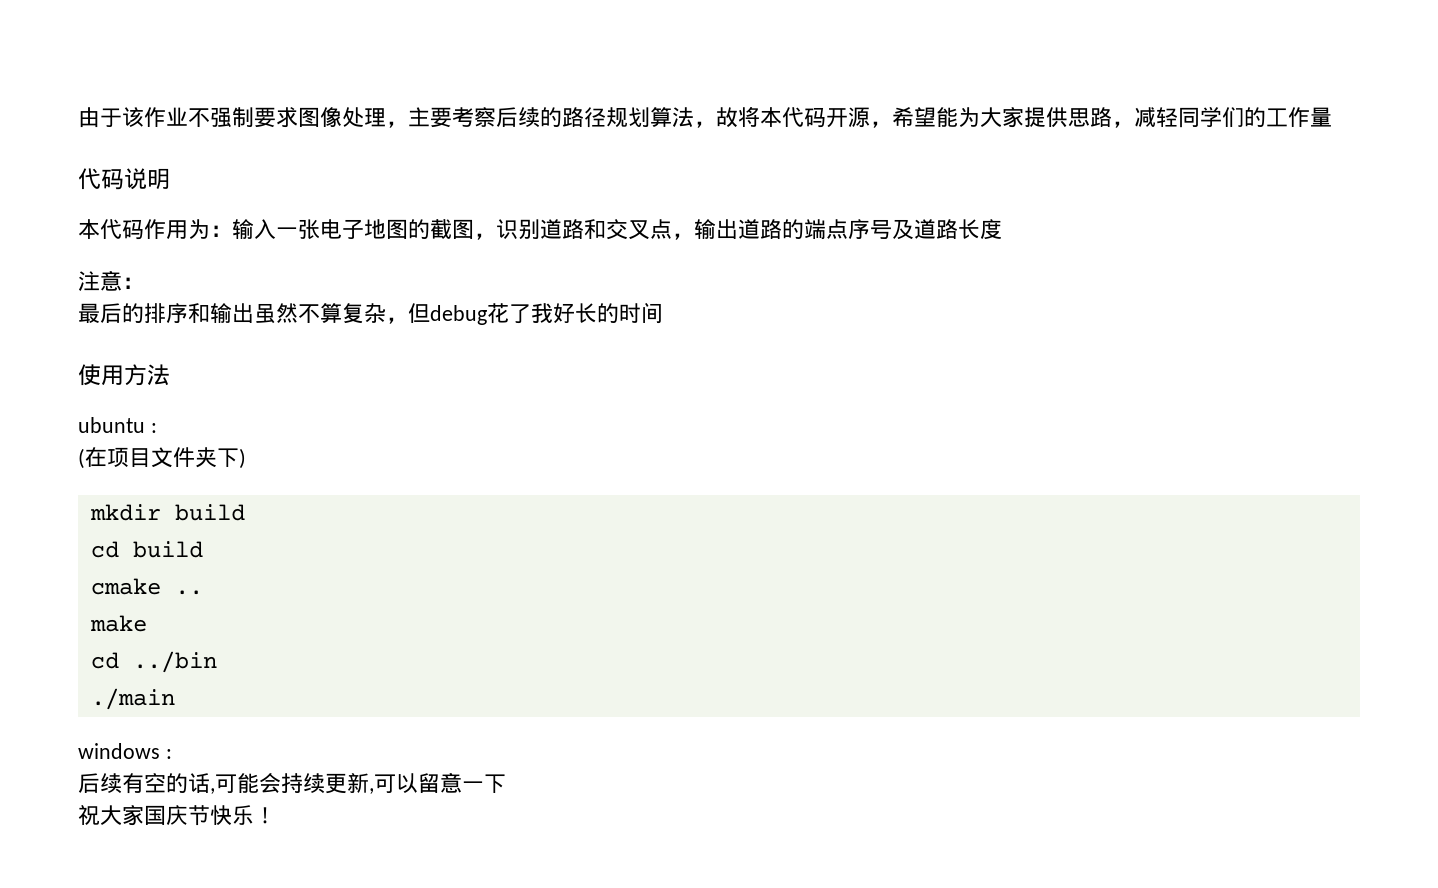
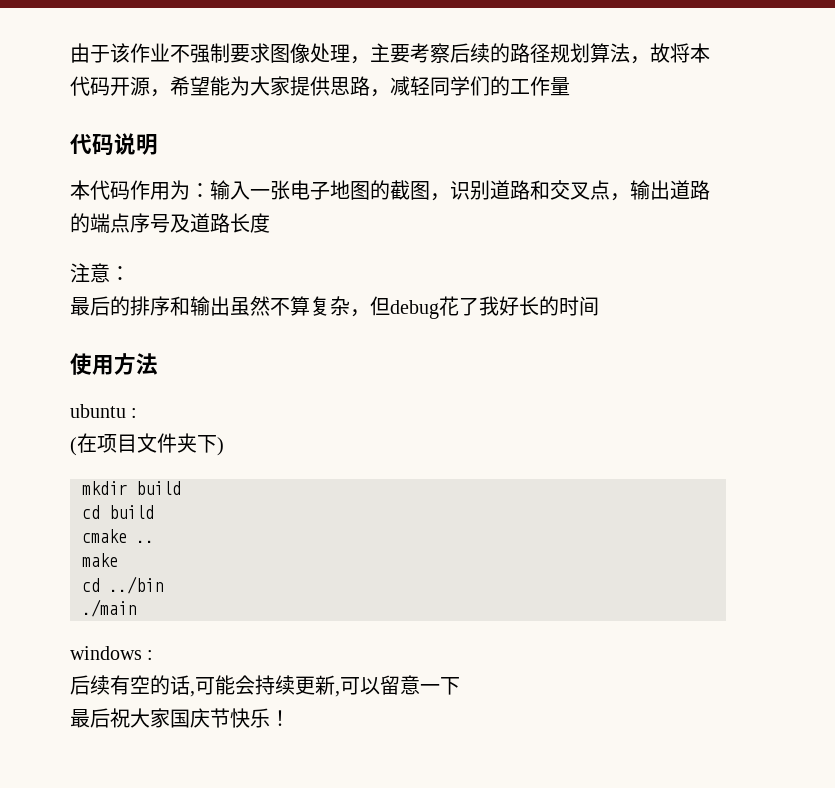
(506, 783) none -> [70,708,110,728] 最后

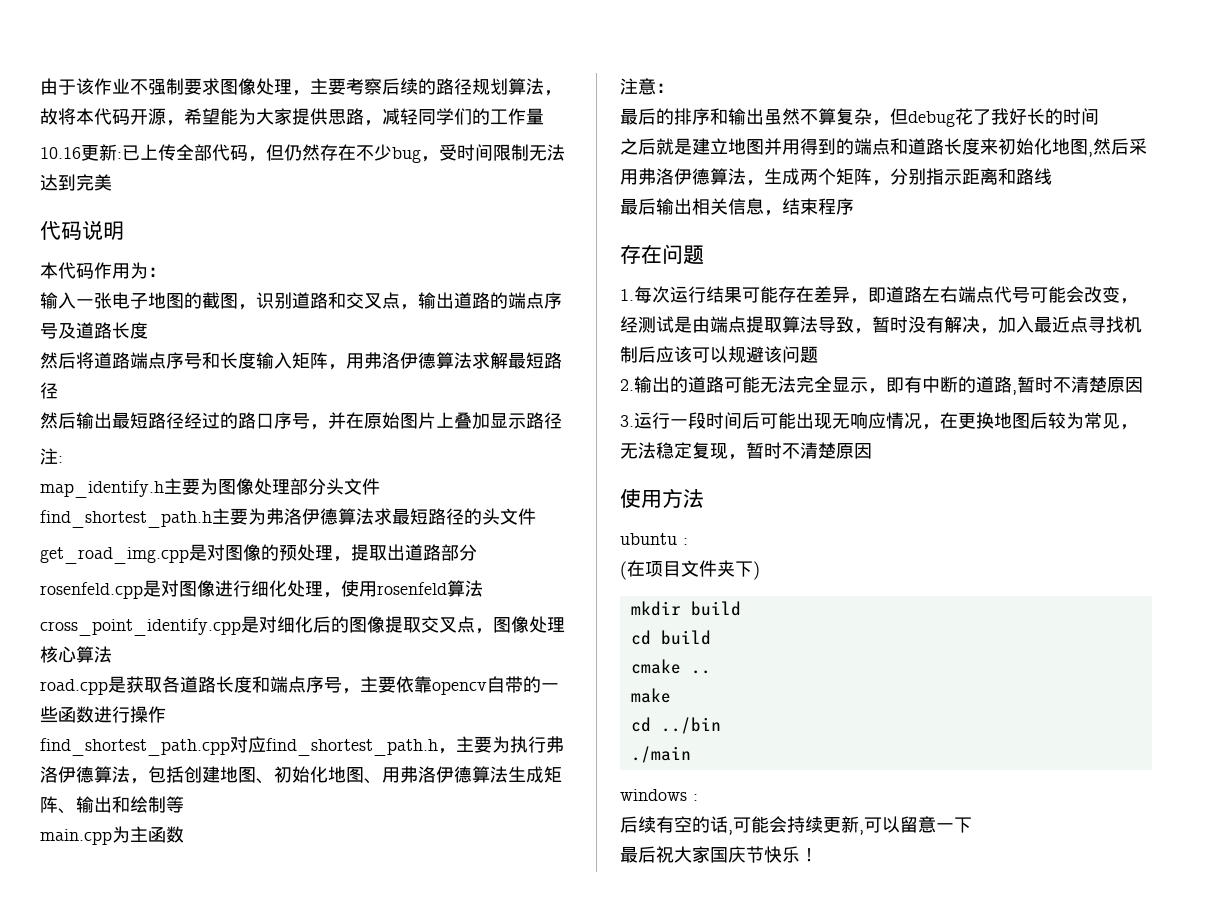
(570, 86) none -> [40,144,565,163] [40,174,112,191] // 10.16更新:已上传全部代码，但仍然存在不少bug，受时间限制无法达到完美
(210, 190) none -> (166, 272) //
(270, 223) none -> [40,352,562,370] [40,382,58,399] [40,412,562,430] [40,448,63,465] [40,478,380,498] [40,508,536,528] [40,544,477,564] [40,580,483,599] [40,616,565,636] [40,646,112,663] [40,676,559,695] [40,706,166,723] [40,736,564,756] [40,766,562,784] [40,796,184,814] [40,826,184,845] // 然后将道路端点序号和长度输入矩阵，用弗洛伊德算法求解最短路径 // 然后输出最短路径经过的路口序号，并在原始图片上叠加显示路径 // 注: // map_identify.h主要为图像处理部分头文件 // find_shortest_path.h主要为弗洛伊德算法求最短路径的头文件 // get_road_img.cpp是对图像的预处理，提取出道路部分 // rosenfeld.cpp是对图像进行细化处理，使用rosenfeld算法 // cross_point_identify.cpp是对细化后的图像提取交叉点，图像处理核心算法 // road.cpp是获取各道路长度和端点序号，主要依靠opencv自带的一些函数进行操作 // find_shortest_path.cpp对应find_shortest_path.h，主要为执行弗洛伊德算法，包括创建地图、初始化地图、用弗洛伊德算法生成矩阵、输出和绘制等 // main.cpp为主函数
(599, 306) none -> [620,138,1147,157] [620,168,1052,186] [620,198,854,216] [620,244,704,265] [620,286,1138,304] [620,316,1142,334] [620,346,818,363] [620,376,1143,395] [620,412,1138,430] [620,442,872,460] // 之后就是建立地图并用得到的端点和道路长度来初始化地图,然后采用弗洛伊德算法，生成两个矩阵，分别指示距离和路线 // 最后输出相关信息，结束程序 // 存在问题 // 1.每次运行结果可能存在差异，即道路左右端点代号可能会改变，经测试是由端点提取算法导致，暂时没有解决，加入最近点寻找机制后应该可以规避该问题 // 2.输出的道路可能无法完全显示，即有中断的道路,暂时不清楚原因 // 3.运行一段时间后可能出现无响应情况，在更换地图后较为常见，无法稳定复现，暂时不清楚原因

